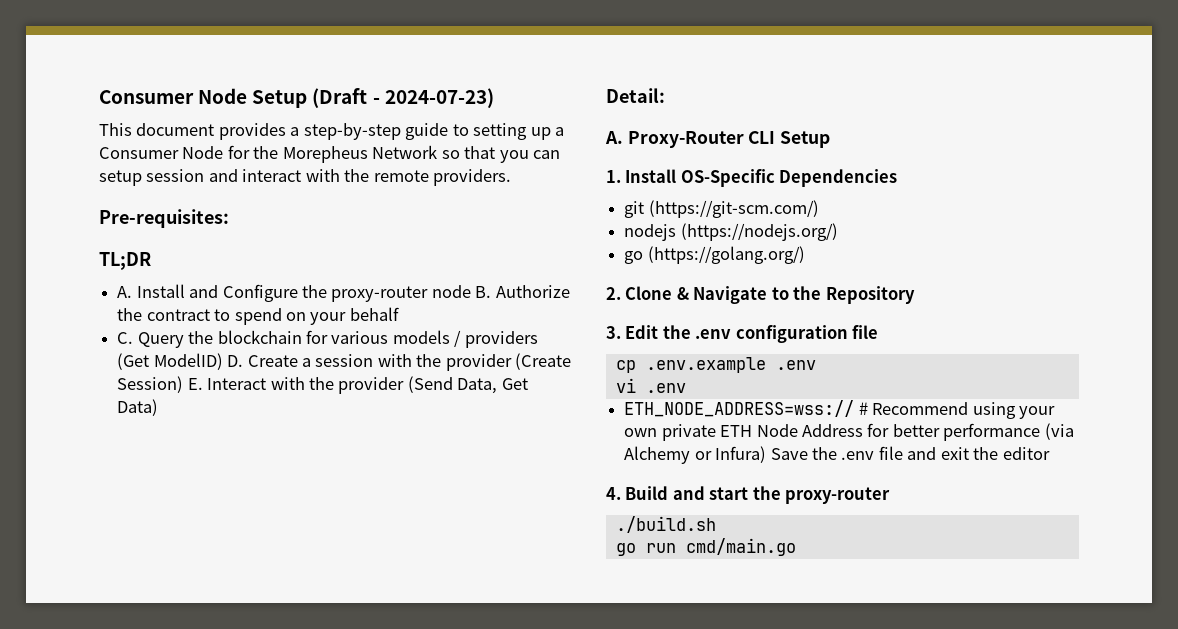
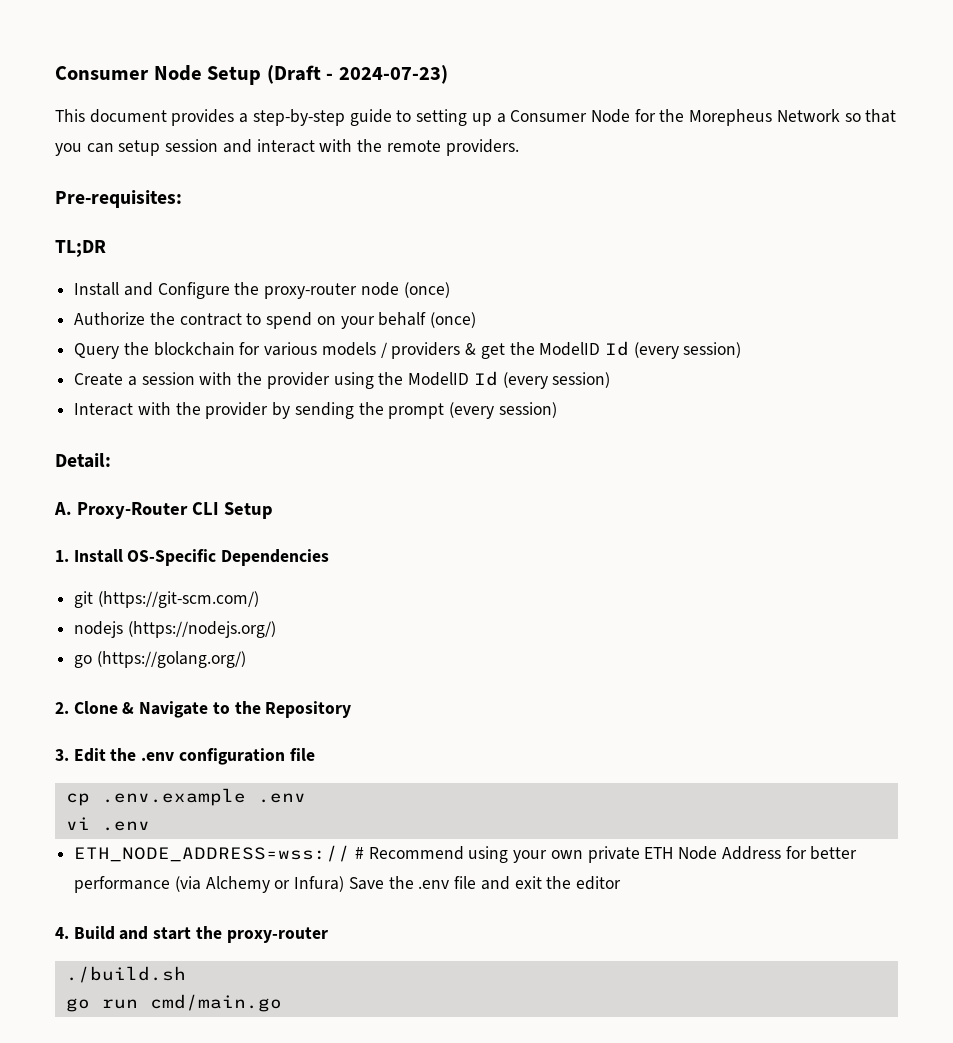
[117,286,133,298] A. -> (106, 248) none
[475,286,492,298] B. -> [403,282,450,298] (once) //
[117,332,134,344] // C. -> [430,312,477,328] (once) //
[117,353,244,370] (Get ModelID) D. -> [465,341,742,359] & get the ModelID Id (every session) //
[515,353,572,370] [117,376,528,394] [117,399,159,416] (Create Session) E. Interact with the provider (Send Data, Get Data) -> [333,371,611,389] [74,402,557,419] using the ModelID Id (every session) // Interact with the provider by sending the prompt (every session)

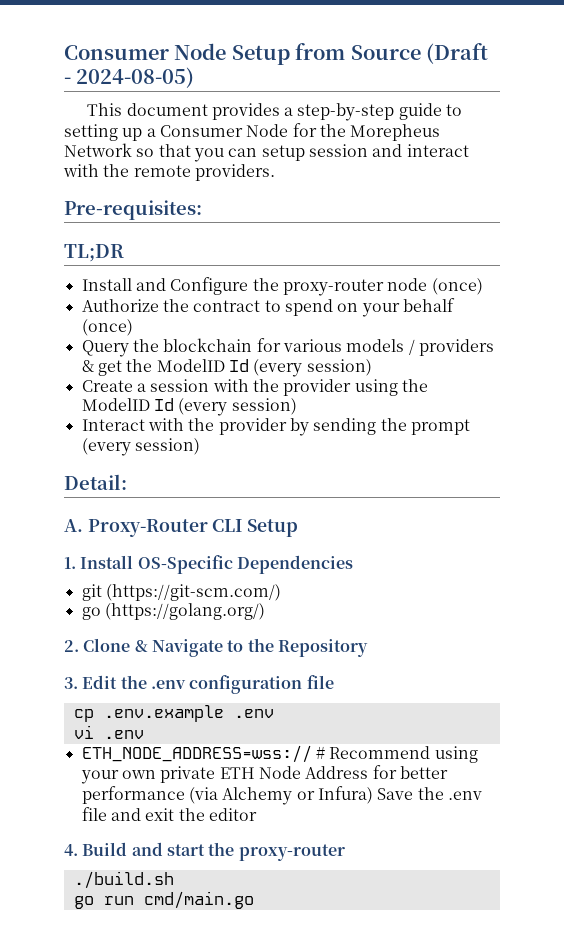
(262, 75) none -> [295,43,421,60] from Source
[338,65,448,84] 2024-07-23) -> [76,67,195,88] 2024-08-05)
[74,621,276,638] // nodejs (https://nodejs.org/) -> (281, 592) none

